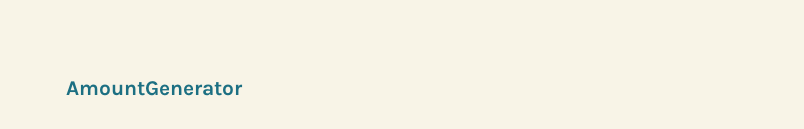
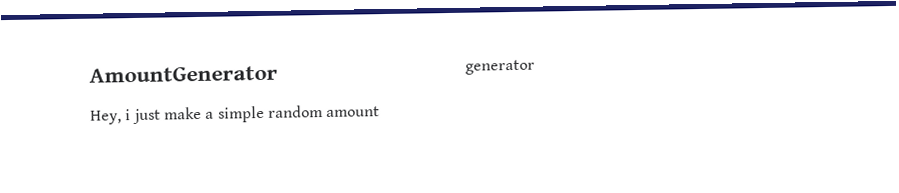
(243, 88) none -> [90,105,381,125] [465,59,535,75] // Hey, i just make a simple random amount generator

